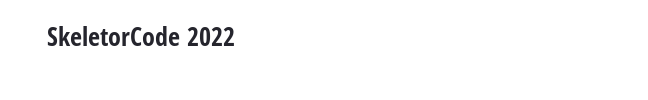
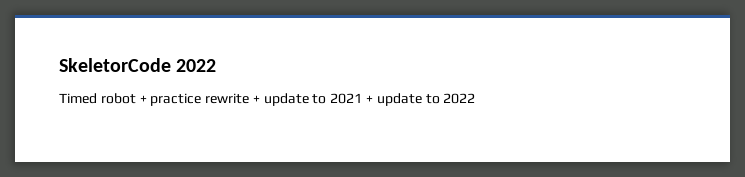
(236, 36) none -> [59,93,476,106] // Timed robot + practice rewrite + update to 2021 + update to 2022

